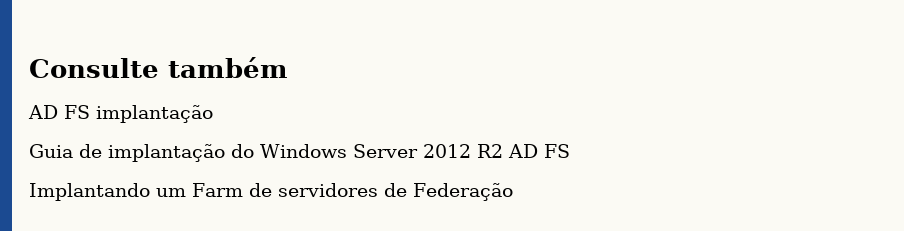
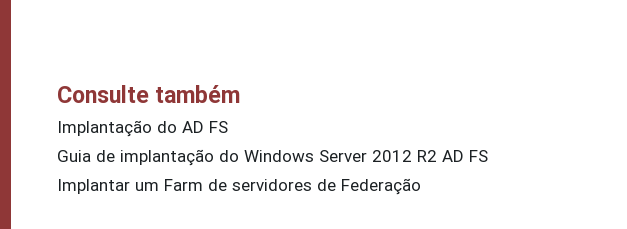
[28,105,213,123] AD FS implantação -> [57,120,228,137] Implantação do AD FS
[29,183,150,201] Implantando -> [57,179,130,194] Implantar

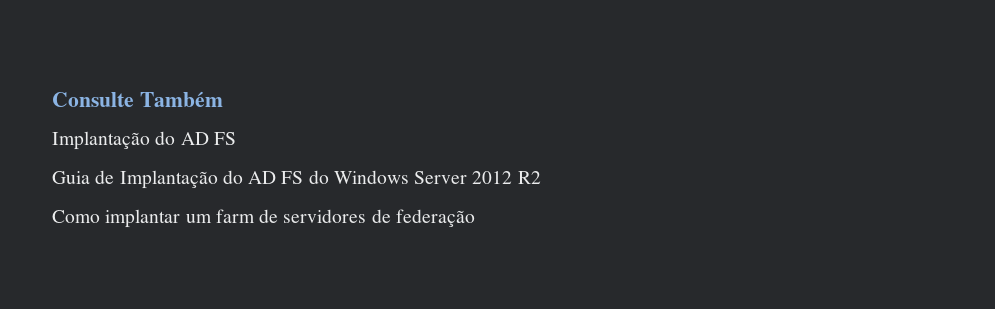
[155,85,241,103] também -> [139,91,223,107] Também
[120,149,214,166] implantação -> [119,170,304,189] Implantação do AD FS
[442,150,488,162] [57,179,203,194] AD FS // Implantar um Farm -> [52,209,255,228] // Como implantar um farm
[341,178,421,195] Federação -> [395,209,475,227] federação

